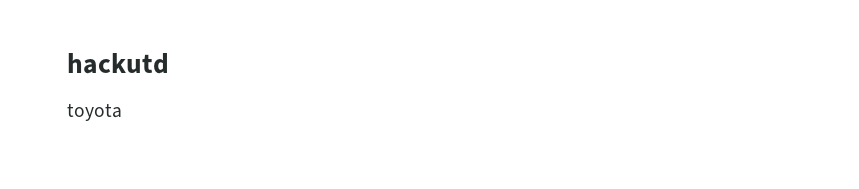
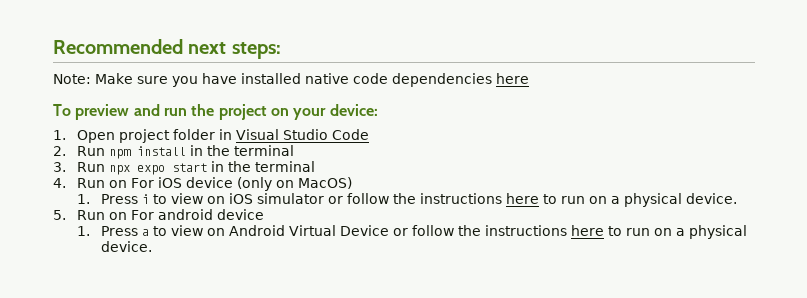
[67,53,169,74] [67,103,122,121] hackutd // toyota -> [53,39,281,59] [53,73,529,87] [53,104,378,120] [53,129,370,143] [53,145,295,159] [53,161,316,175] [53,177,353,191] [77,193,738,207] [53,209,265,220] [77,225,748,239] [101,241,153,252] Recommended next steps: // Note: Make sure you have installed native code dependencies here // To preview and run the project on your device: // 1. Open project folder in Visual Studio Code // 2. Run npm install in the terminal // 3. Run npx expo start in the terminal // 4. Run on For iOS device (only on MacOS) // 1. Press i to view on iOS simulator or follow the instructions here to run on a physical device. // 5. Run on For android device // 1. Press a to view on Android Virtual Device or follow the instructions here to run on a physical device.

